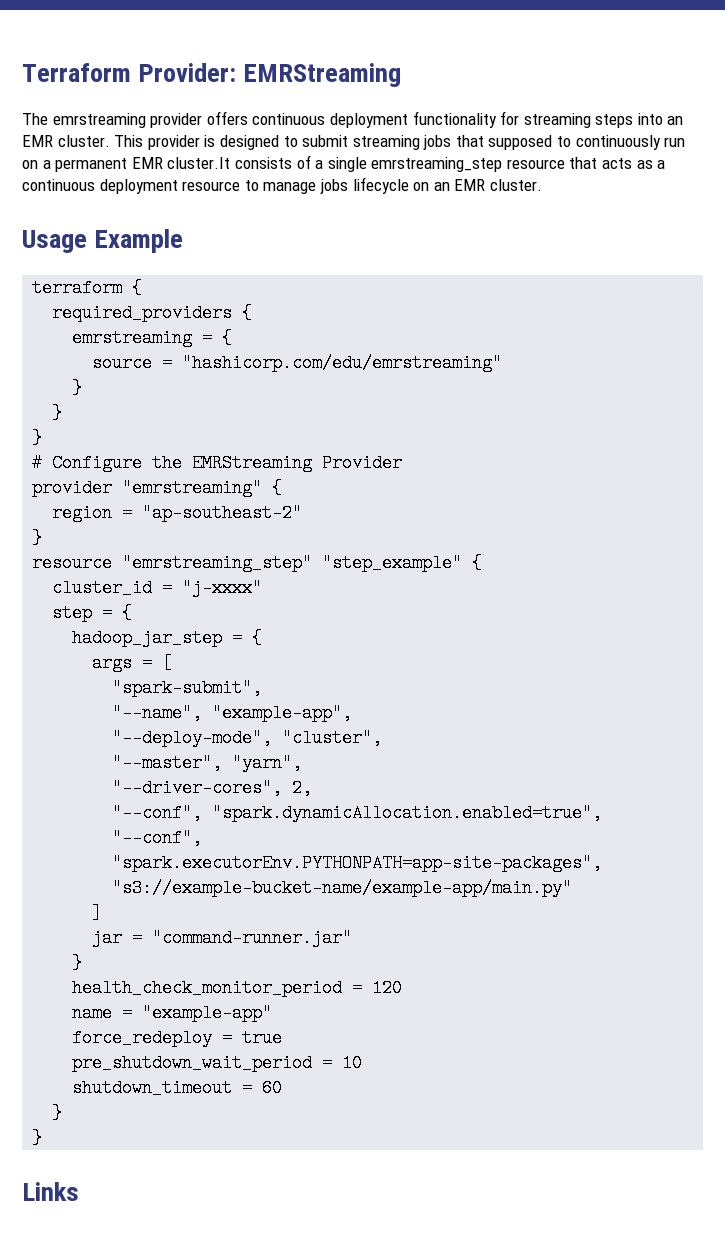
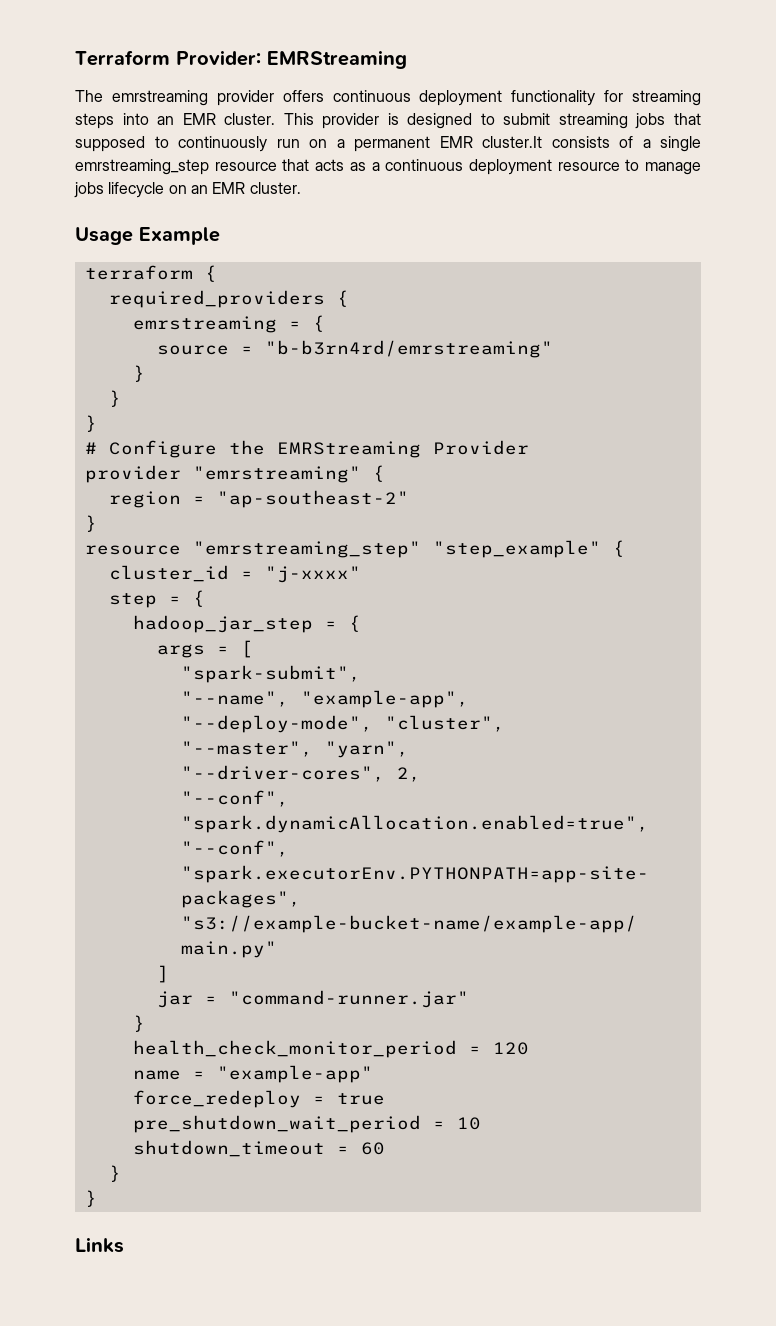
[182,354,503,372] "hashicorp.com/edu/emrstreaming" -> [264,340,553,358] "b-b3rn4rd/emrstreaming"

